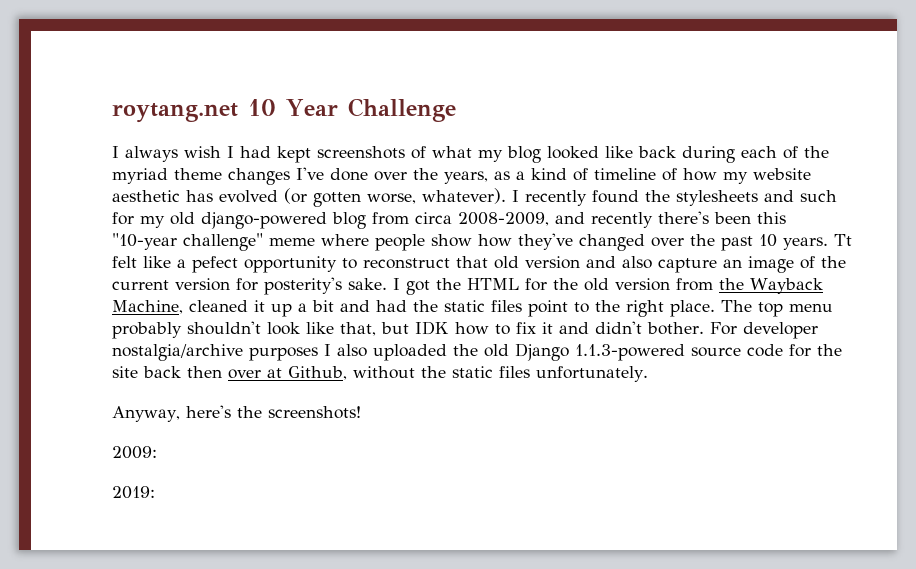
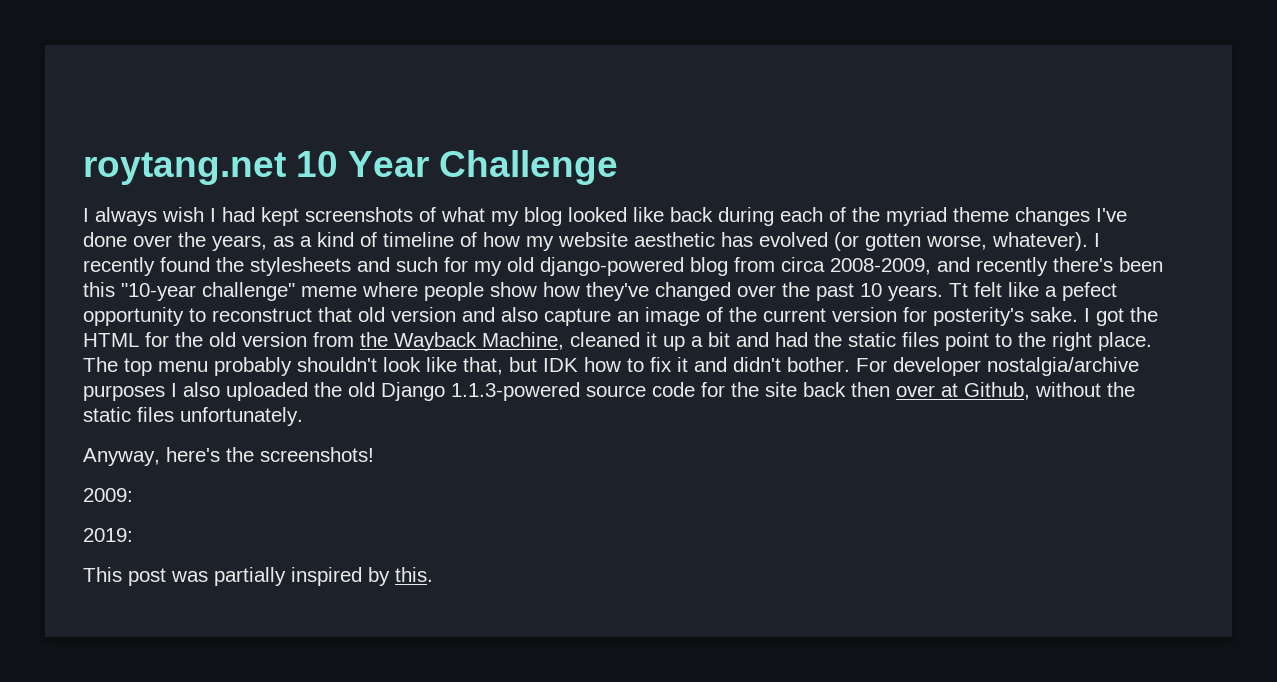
(155, 492) none -> [83,567,433,586] // This post was partially inspired by this.

